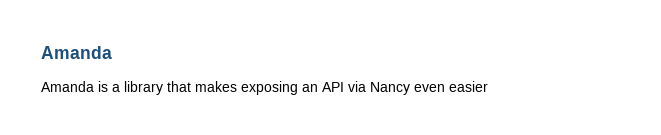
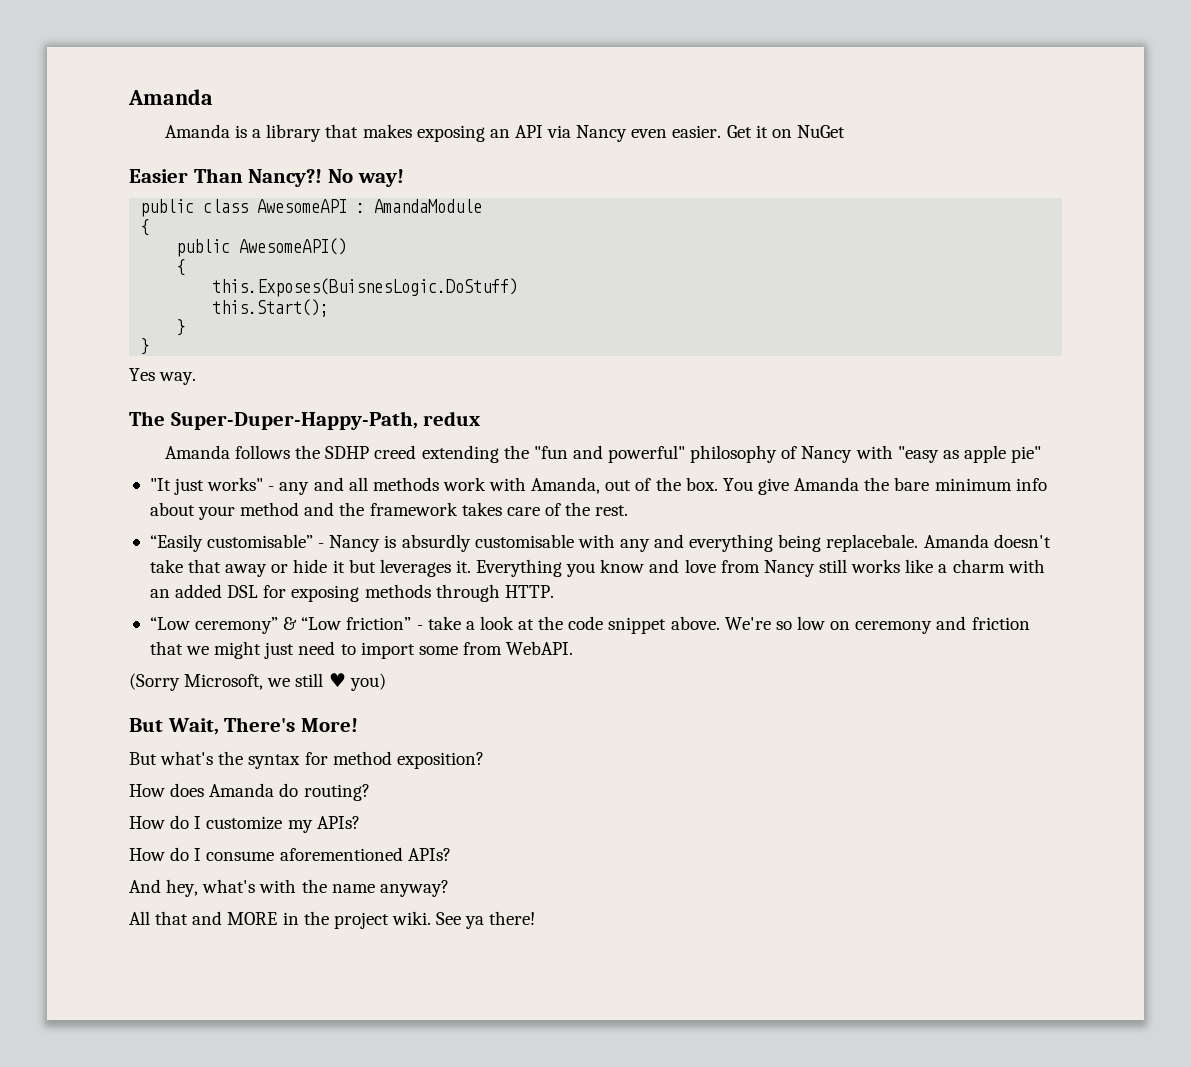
[449,81,488,92] easier -> [672,125,845,138] [129,168,404,187] [140,199,483,217] [140,219,150,236] [176,238,348,257] [176,259,186,276] [212,278,519,297] [212,299,330,317] [176,319,186,336] [140,338,150,355] [129,368,197,385] [129,411,481,430] [164,445,1042,463] [149,477,1047,495] [149,502,629,520] [149,534,1051,552] [149,559,1045,577] [149,584,554,602] [149,616,1030,634] [149,641,574,659] [129,673,386,691] [129,717,359,735] [129,751,484,769] [129,783,370,801] [129,815,360,833] [129,847,451,861] [129,879,449,897] [129,911,536,929] easier. Get it on NuGet // Easier Than Nancy?! No way! // public class AwesomeAPI : AmandaModule // { // public AwesomeAPI() // { // this.Exposes(BuisnesLogic.DoStuff) // this.Start(); // } // } // Yes way. // The Super-Duper-Happy-Path, redux // Amanda follows the SDHP creed extending the "fun and powerful" philosophy of Nancy with "easy as apple pie" // "It just works" - any and all methods work with Amanda, out of the box. You give Amanda the bare minimum info about your method and the framework takes care of the rest. // “Easily customisable” - Nancy is absurdly customisable with any and everything being replacebale. Amanda doesn't take that away or hide it but leverages it. Everything you know and love from Nancy still works like a charm with an added DSL for exposing methods through HTTP. // “Low ceremony” & “Low friction” - take a look at the code snippet above. We're so low on ceremony and friction that we might just need to import some from WebAPI. // (Sorry Microsoft, we still ♥ you) // But Wait, There's More! // But what's the syntax for method exposition? // How does Amanda do routing? // How do I customize my APIs? // How do I consume aforementioned APIs? // And hey, what's with the name anyway? // All that and MORE in the project wiki. See ya there!

